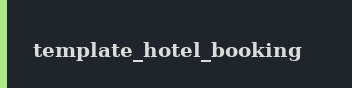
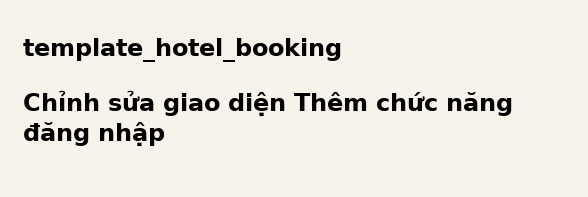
(302, 52) none -> [23,90,513,117] [23,122,165,147] // Chỉnh sửa giao diện Thêm chức năng đăng nhập

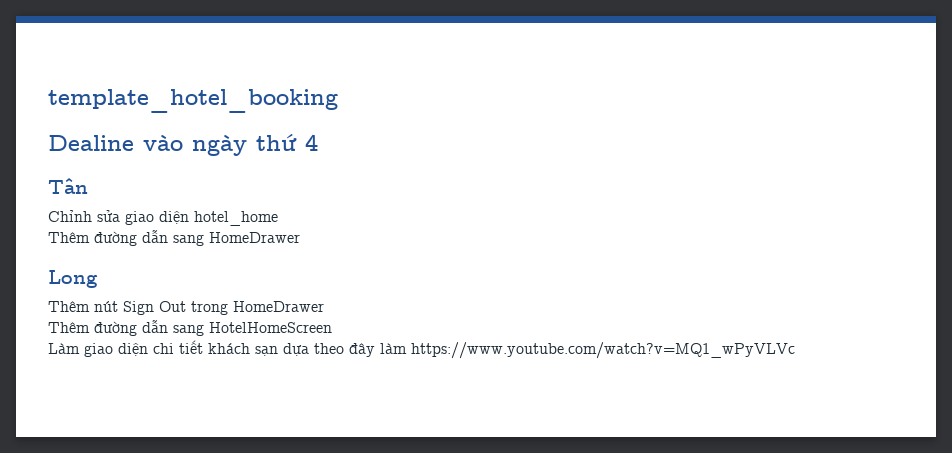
[23,90,513,117] [23,122,165,147] Chỉnh sửa giao diện Thêm chức năng đăng nhập -> [48,134,318,156] [48,178,88,194] [48,210,278,226] [48,229,300,246] [48,270,98,288] [48,301,324,315] [48,319,332,336] [48,340,795,359] Dealine vào ngày thứ 4 // Tân // Chỉnh sửa giao diện hotel_home // Thêm đường dẫn sang HomeDrawer // Long // Thêm nút Sign Out trong HomeDrawer // Thêm đường dẫn sang HotelHomeScreen // Làm giao diện chi tiết khách sạn dựa theo đây làm https://www.youtube.com/watch?v=MQ1_wPyVLVc

